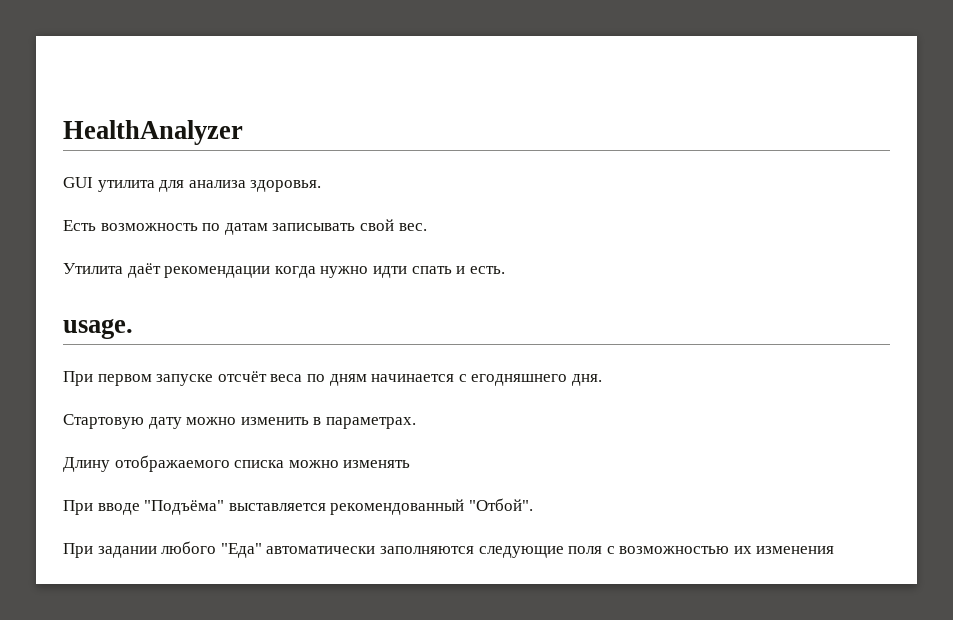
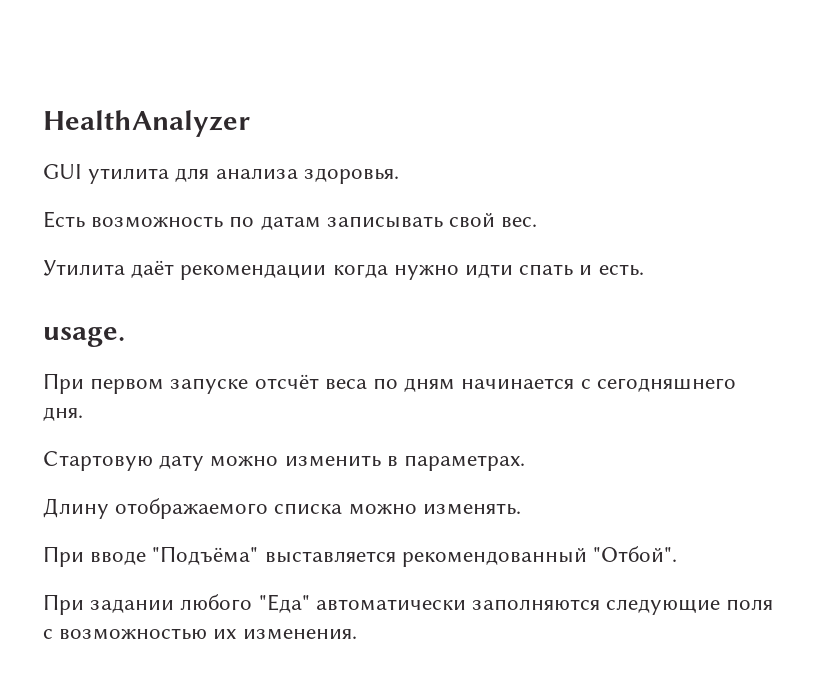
[471,374,568,386] егодняшнего -> [596,378,736,392] сегодняшнего
[343,460,411,468] изменять -> [422,503,521,515] изменять.
[756,546,835,554] изменения -> [242,629,357,640] изменения.

